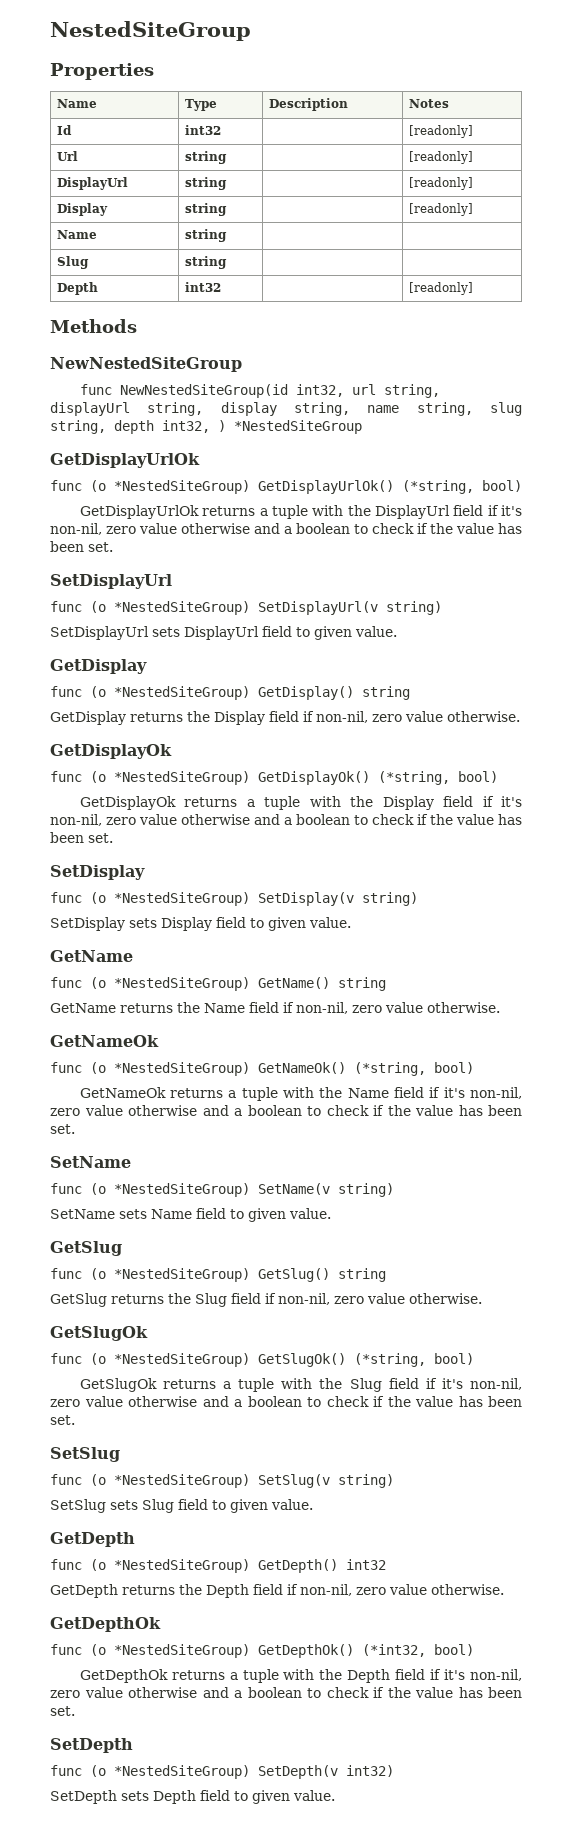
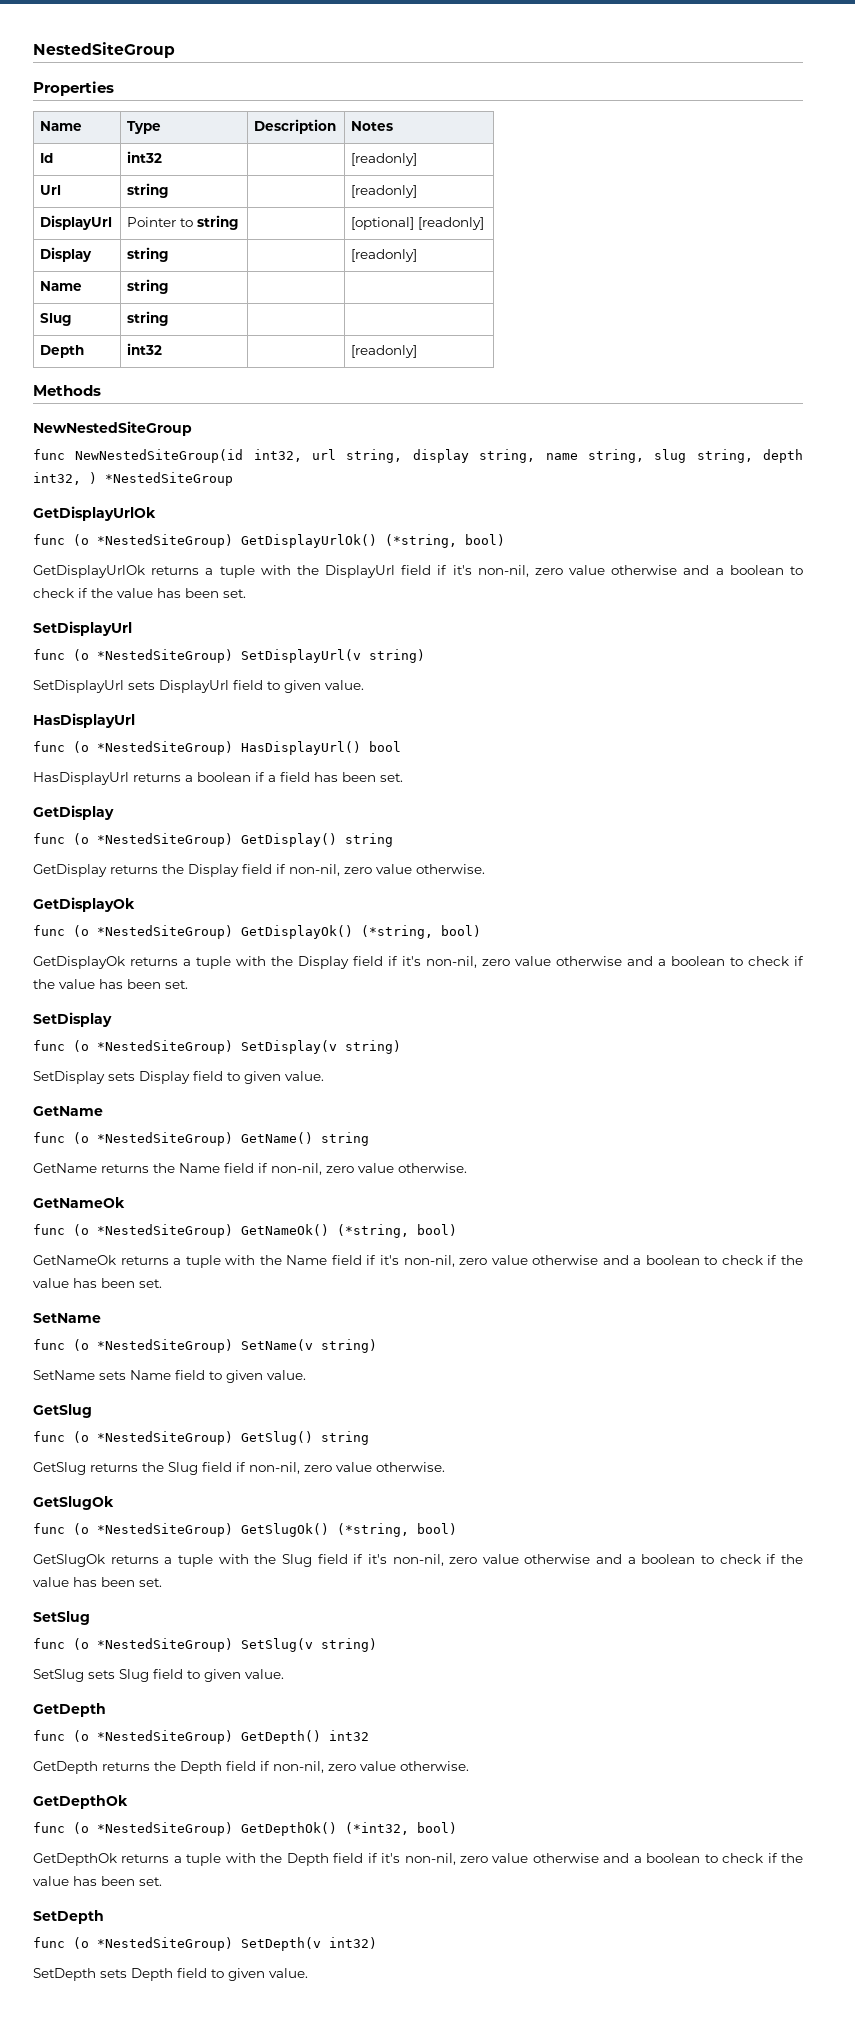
[184,177,227,190] string | | -> [127,215,239,230] [351,217,415,230] Pointer to string | | [optional]
[50,402,204,416] displayUrl string, -> (403, 456) none
(397, 631) none -> [33,713,135,728] [33,741,401,755] [33,772,403,785] // HasDisplayUrl // func (o *NestedSiteGroup) HasDisplayUrl() bool // HasDisplayUrl returns a boolean if a field has been set.

